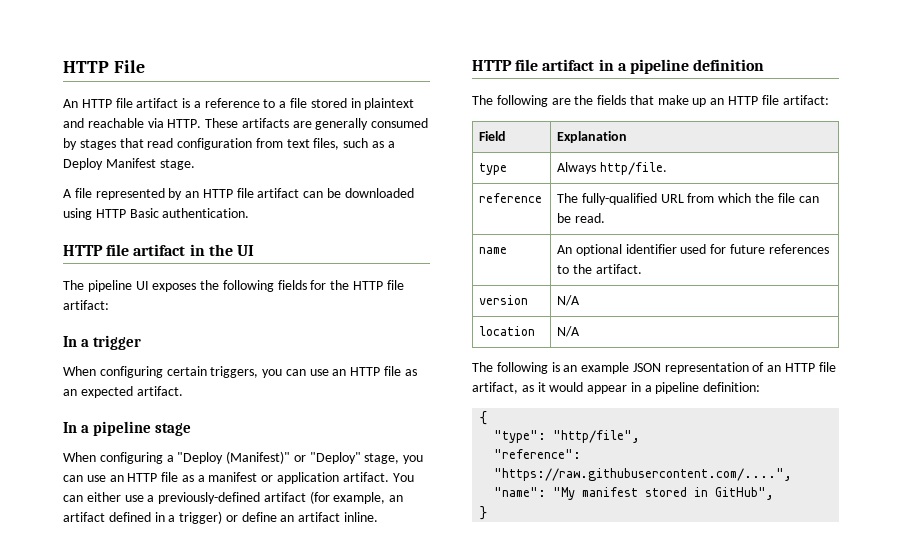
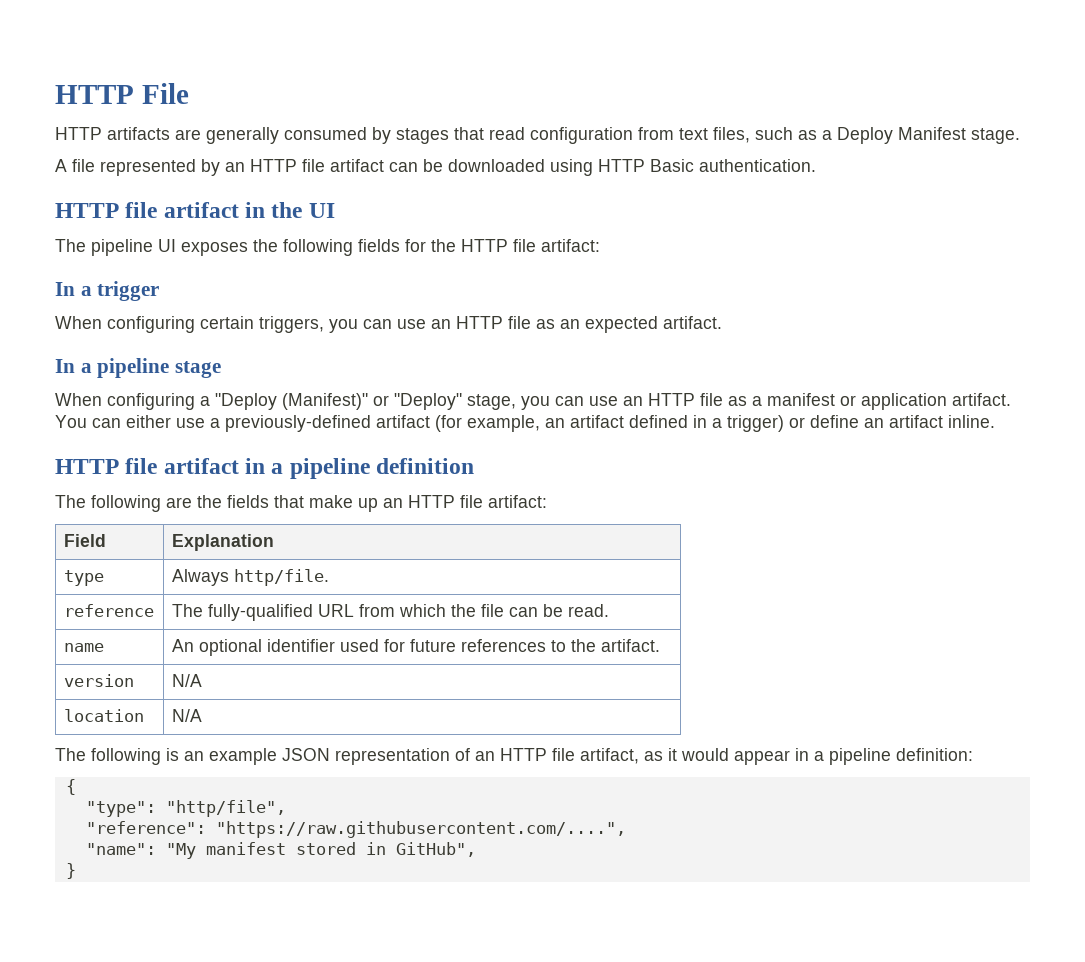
[63,98,415,110] [63,118,239,128] An HTTP file artifact is a reference to a file stored in plaintext and reachable via HTTP. These -> [55,127,102,140] HTTP

